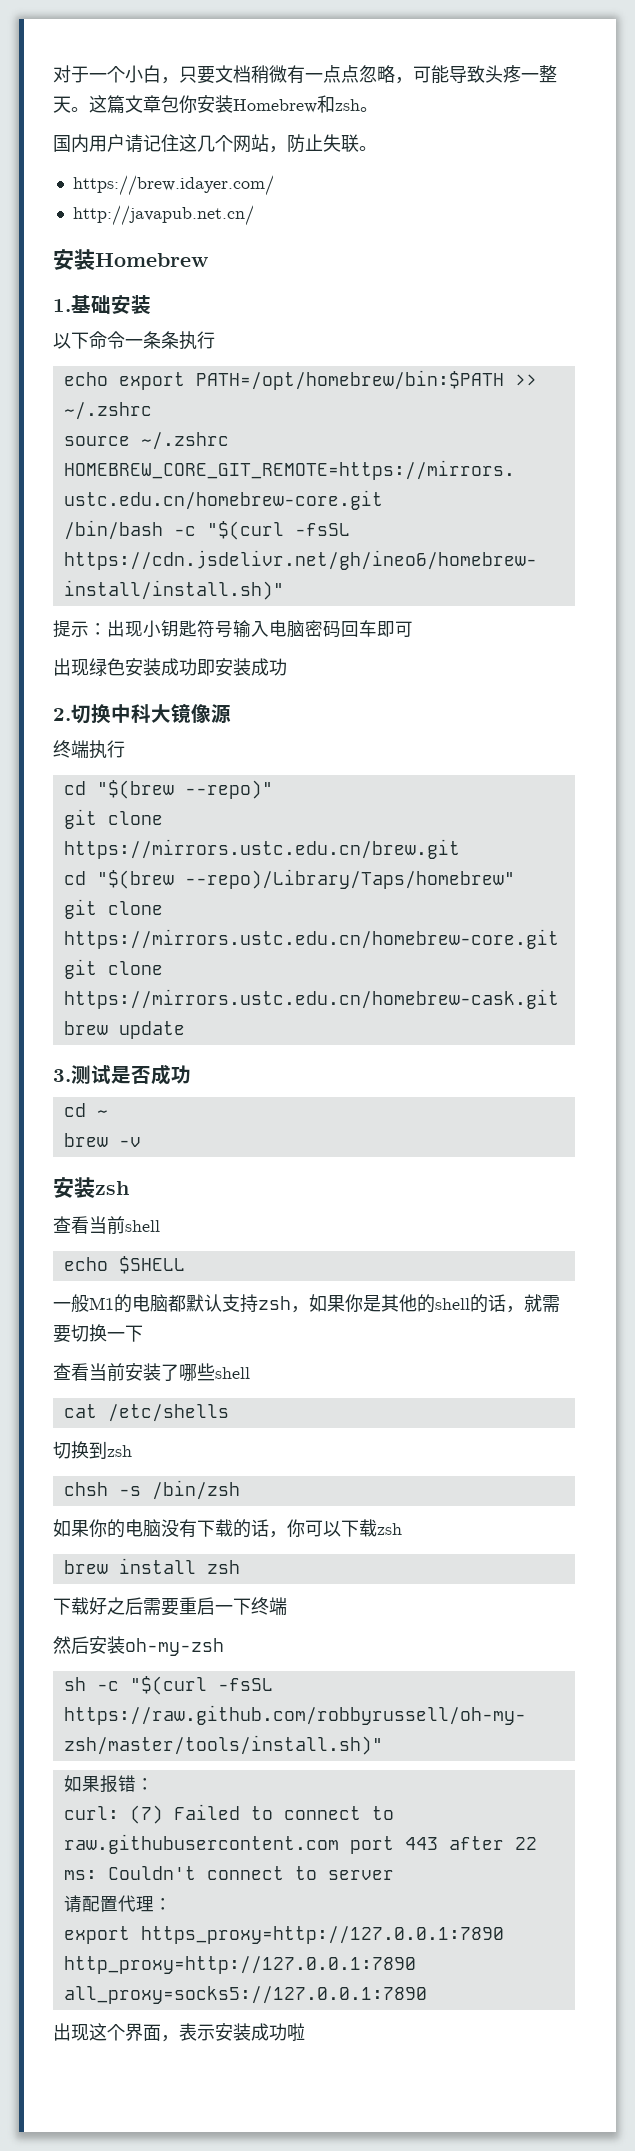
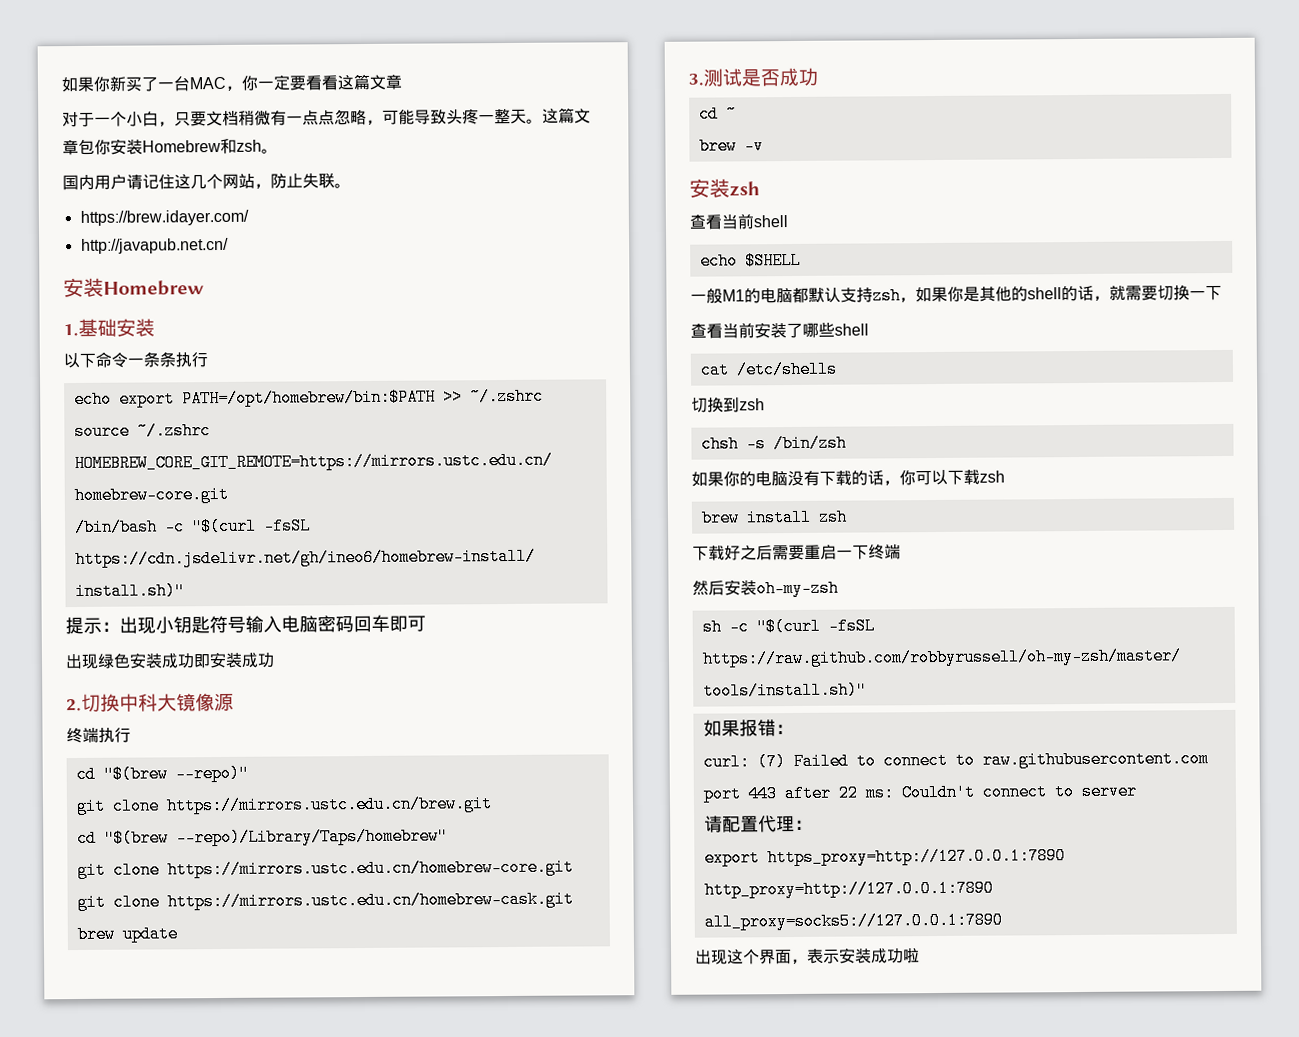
(53, 74) none -> [61,73,403,93] 如果你新买了一台MAC，你一定要看看这篇文章 //

